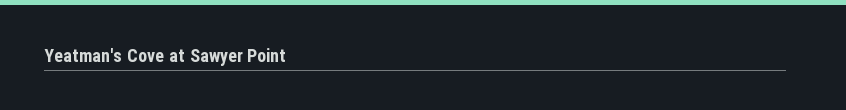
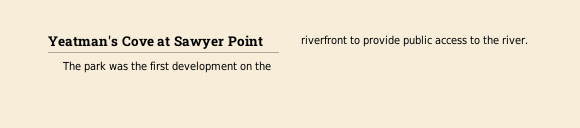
(287, 55) none -> [62,61,272,73] [301,35,528,47] // The park was the first development on the riverfront to provide public access to the river.

